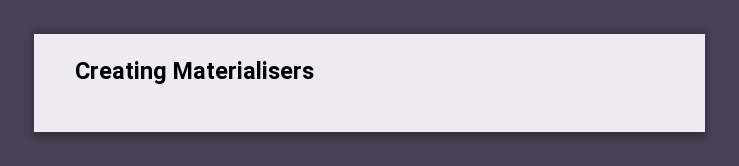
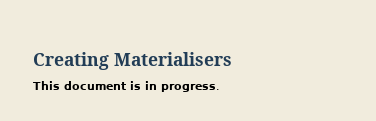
(315, 70) none -> [33,81,220,92] // This document is in progress.

